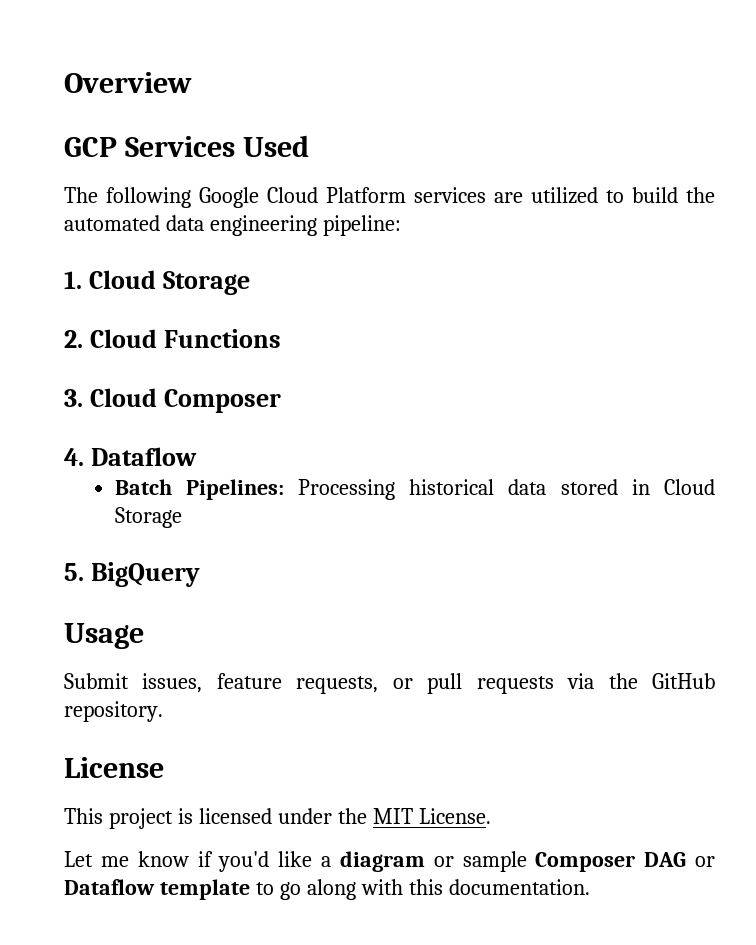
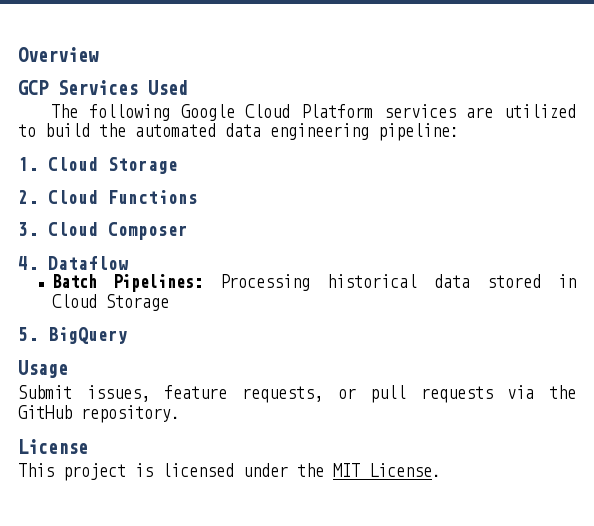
[64,851,715,872] [64,879,590,900] // Let me know if you'd like a diagram or sample Composer DAG or Dataflow template to go along with this documentation. -> (441, 470) none

